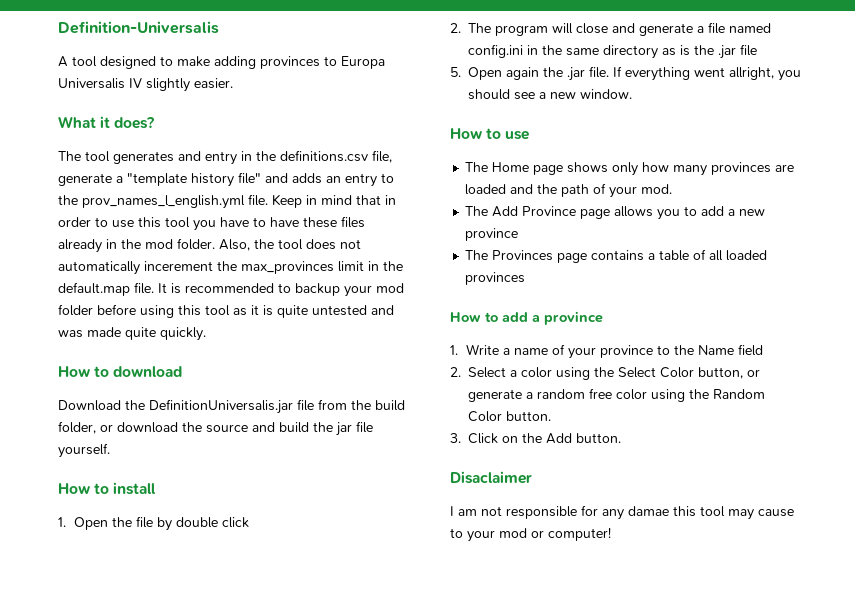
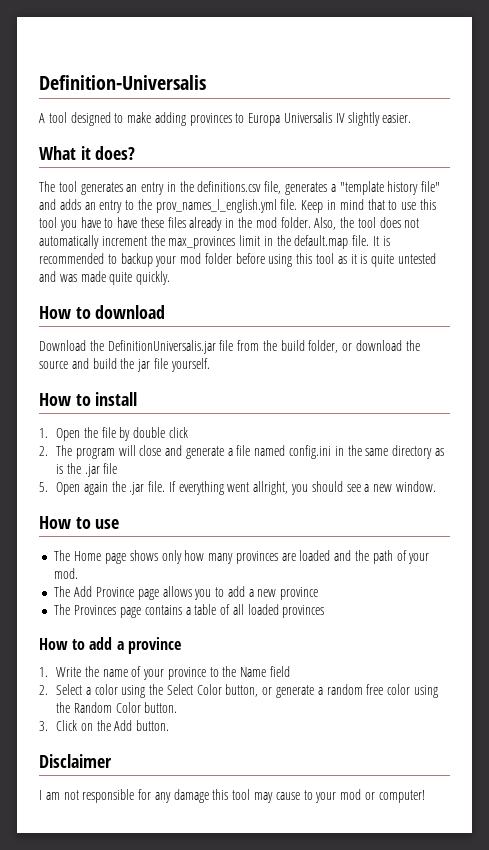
[178,151,201,161] and -> [126,184,138,192] an
[58,173,112,186] generate -> [285,182,328,195] generates
[385,195,396,205] [58,217,91,227] in order -> (385, 204) none
[144,261,213,271] incerement -> [101,236,147,246] increment
[503,348,511,355] a -> [84,666,99,677] the
[450,471,532,484] Disaclaimer -> [39,754,112,768] Disclaimer
[628,506,669,516] damae -> [173,789,209,803] damage

